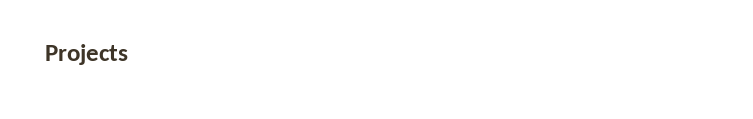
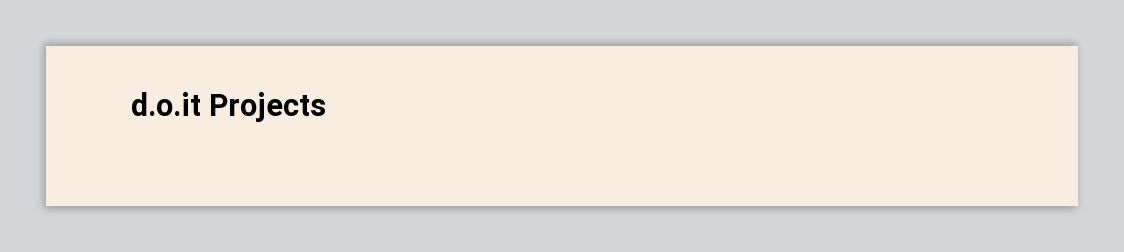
(45, 54) none -> [131,92,201,116] d.o.it

